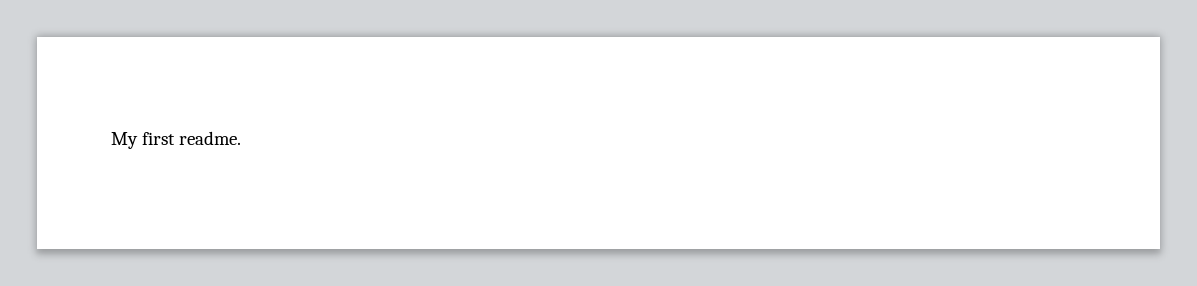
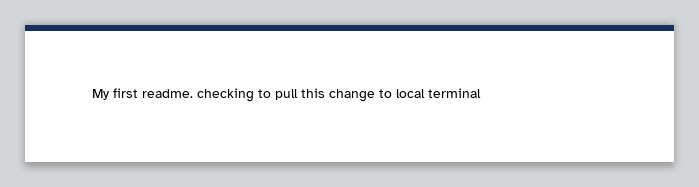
(242, 138) none -> [197,88,481,102] checking to pull this change to local terminal

